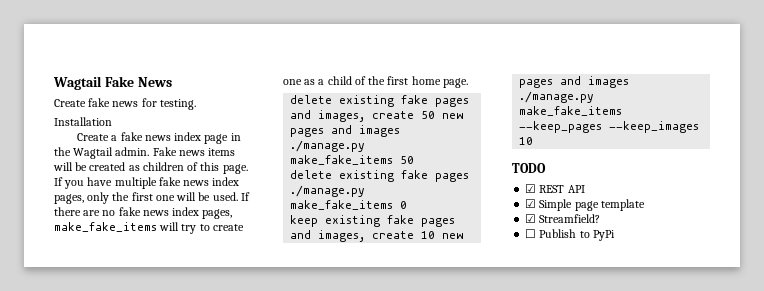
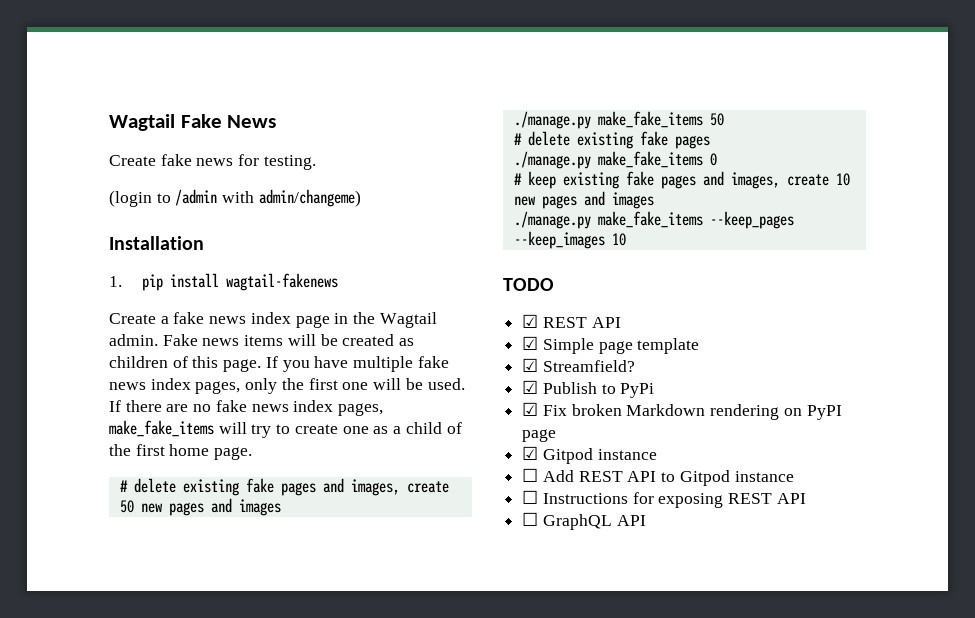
[54,117,112,126] Installation -> [109,189,361,207] [109,236,204,250] [109,273,339,291] (login to /admin with admin/changeme) // Installation // 1. pip install wagtail-fakenews
(468, 83) none -> [119,480,128,492] #
(415, 160) none -> [513,133,522,145] #
(408, 205) none -> [513,173,522,185] #
[525,229,537,238] ☐ -> [522,380,539,394] ☑
(615, 235) none -> [522,402,842,420] [522,429,557,442] [522,446,657,464] [522,468,794,486] [522,490,806,508] [522,512,646,530] // ☑ Fix broken Markdown rendering on PyPI page // ☑ Gitpod instance // ☐ Add REST API to Gitpod instance // ☐ Instructions for exposing REST API // ☐ GraphQL API

